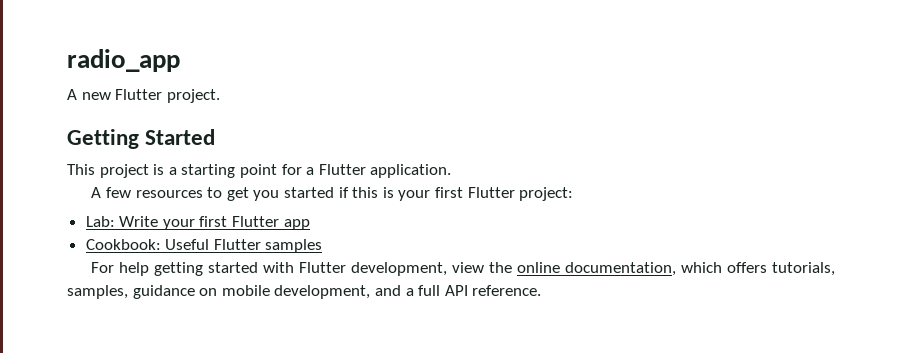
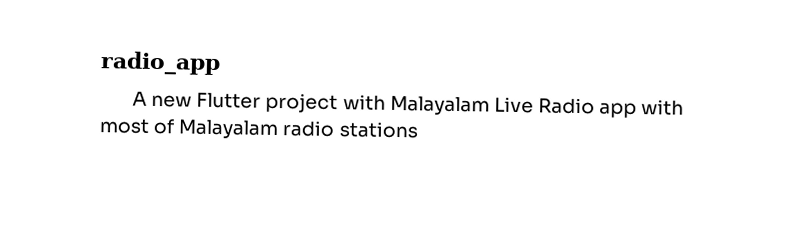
[166,89,220,103] [67,129,216,149] [67,164,452,178] [91,187,574,201] [85,216,310,230] [85,239,323,253] [91,262,835,276] [67,285,542,299] project. // Getting Started // This project is a starting point for a Flutter application. // A few resources to get you started if this is your first Flutter project: // Lab: Write your first Flutter app // Cookbook: Useful Flutter samples // For help getting started with Flutter development, view the online documentation, which offers tutorials, samples, guidance on mobile development, and a full API reference. -> [265,92,685,118] [99,118,418,140] project with Malayalam Live Radio app with most of Malayalam radio stations

